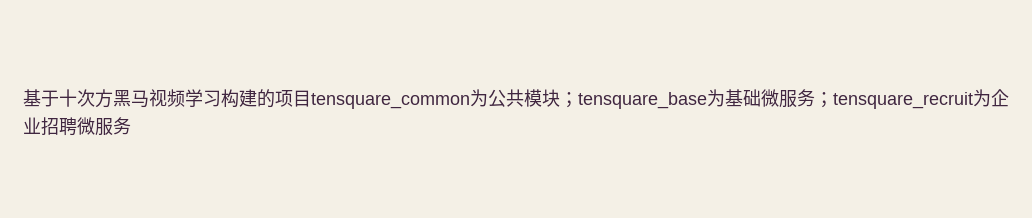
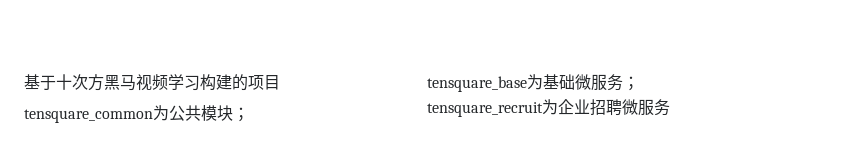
(311, 98) none -> (280, 82) //
(578, 100) none -> (249, 114) //
(833, 100) none -> (639, 83) //

